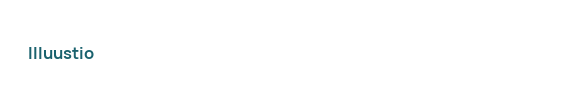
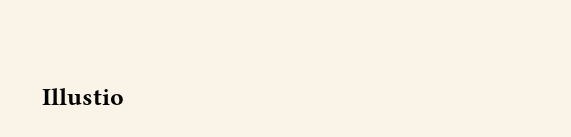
[28,47,94,59] Illuustio -> [42,88,124,105] Illustio

